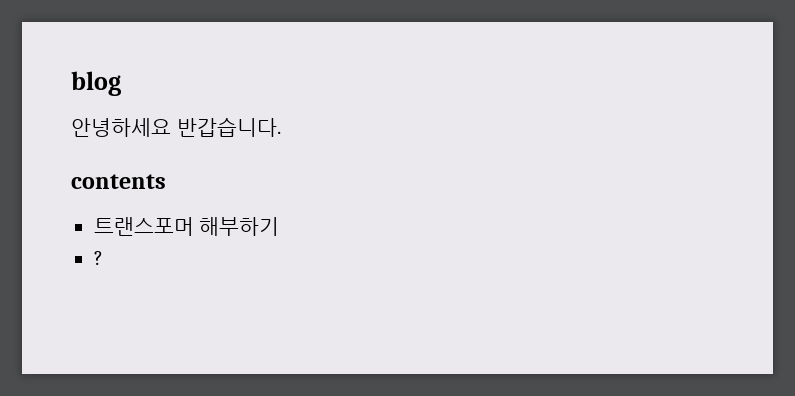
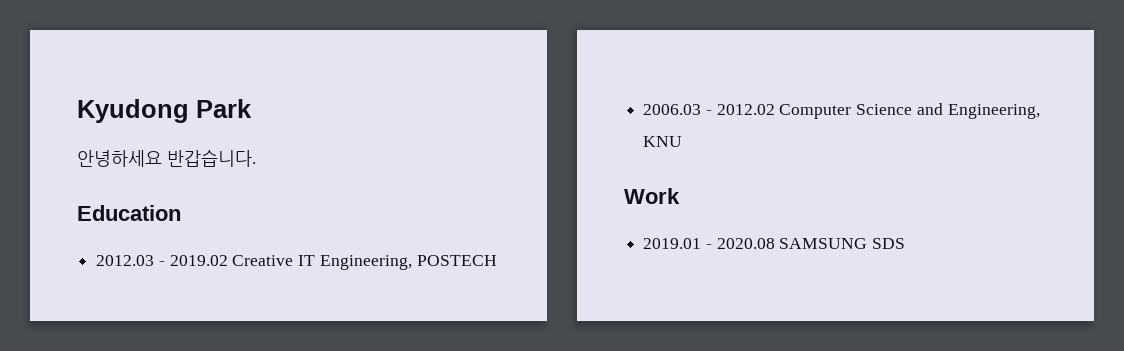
[71,71,121,96] blog -> [77,99,252,123] Kyudong Park
[71,174,166,189] [93,217,280,236] [93,251,103,265] contents // 트랜스포머 해부하기 // ? -> [77,205,181,221] [96,255,497,270] [643,103,1040,119] [643,136,683,147] [624,188,680,204] [643,238,906,249] Education // 2012.03 - 2019.02 Creative IT Engineering, POSTECH // 2006.03 - 2012.02 Computer Science and Engineering, KNU // Work // 2019.01 - 2020.08 SAMSUNG SDS

